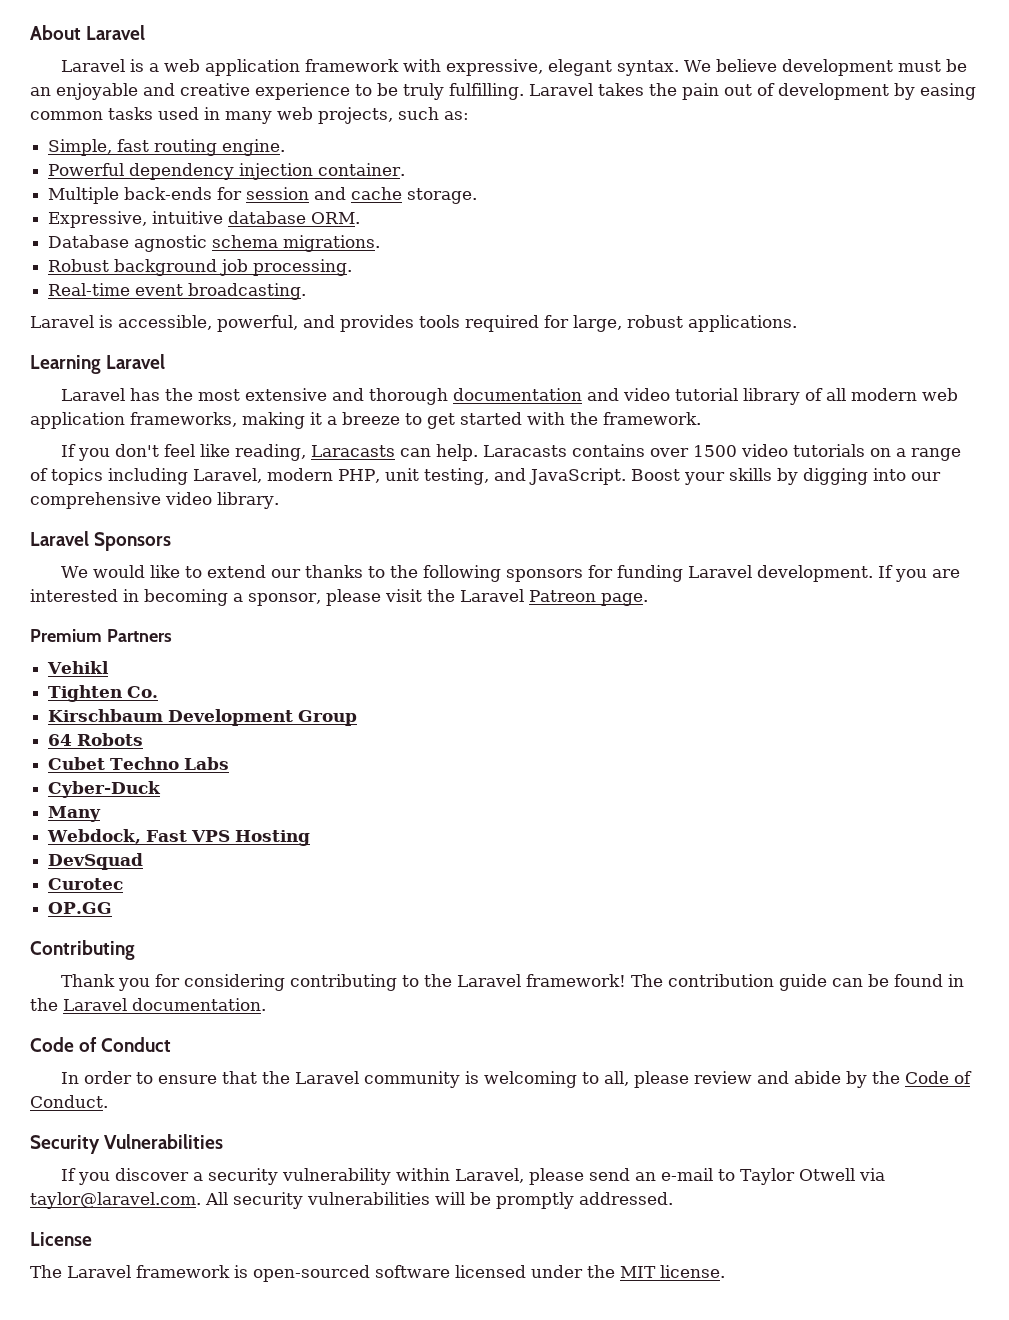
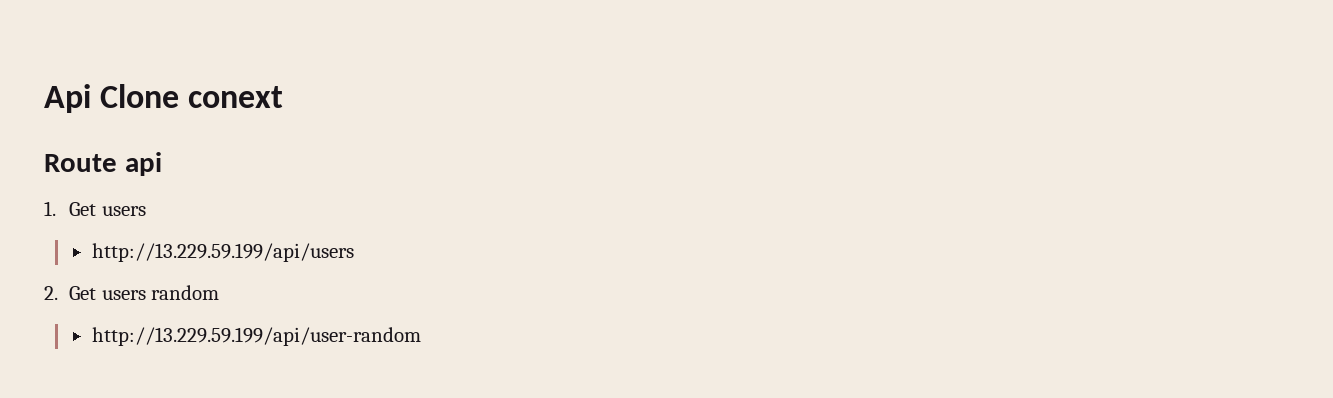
[30,25,146,40] [61,59,968,76] [30,83,976,100] [30,107,469,124] [48,139,286,156] [48,163,406,180] [48,187,478,204] [48,211,361,228] [48,235,381,252] [48,259,353,276] [48,283,307,300] [30,315,797,332] [30,354,166,374] [61,388,959,405] [30,412,701,429] [61,444,962,461] [30,468,941,485] [30,492,279,509] [30,531,172,551] [61,565,961,582] [30,589,648,606] [30,629,172,642] [47,661,110,674] [48,685,159,702] [48,709,358,726] [48,733,144,746] [48,757,230,770] [48,781,162,798] [48,806,102,822] [47,829,311,846] [48,853,144,870] [48,878,124,890] [48,902,113,914] [30,940,135,960] [61,974,965,991] [30,998,266,1011] [30,1037,172,1052] [61,1071,973,1088] [30,1095,108,1108] [30,1134,224,1154] [61,1168,886,1185] [30,1192,673,1209] [30,1232,92,1246] [30,1265,725,1282] About Laravel // Laravel is a web application framework with expressive, elegant syntax. We believe development must be an enjoyable and creative experience to be truly fulfilling. Laravel takes the pain out of development by easing common tasks used in many web projects, such as: // Simple, fast routing engine. // Powerful dependency injection container. // Multiple back-ends for session and cache storage. // Expressive, intuitive database ORM. // Database agnostic schema migrations. // Robust background job processing. // Real-time event broadcasting. // Laravel is accessible, powerful, and provides tools required for large, robust applications. // Learning Laravel // Laravel has the most extensive and thorough documentation and video tutorial library of all modern web application frameworks, making it a breeze to get started with the framework. // If you don't feel like reading, Laracasts can help. Laracasts contains over 1500 video tutorials on a range of topics including Laravel, modern PHP, unit testing, and JavaScript. Boost your skills by digging into our comprehensive video library. // Laravel Sponsors // We would like to extend our thanks to the following sponsors for funding Laravel development. If you are interested in becoming a sponsor, please visit the Laravel Patreon page. // Premium Partners // Vehikl // Tighten Co. // Kirschbaum Development Group // 64 Robots // Cubet Techno Labs // Cyber-Duck // Many // Webdock, Fast VPS Hosting // DevSquad // Curotec // OP.GG // Contributing // Thank you for considering contributing to the Laravel framework! The contribution guide can be found in the Laravel documentation. // Code of Conduct // In order to ensure that the Laravel community is welcoming to all, please review and abide by the Code of Conduct. // Security Vulnerabilities // If you discover a security vulnerability within Laravel, please send an e-mail to Taylor Otwell via taylor@laravel.com. All security vulnerabilities will be promptly addressed. // License // The Laravel framework is open-sourced software licensed under the MIT license. -> [44,84,284,113] [44,152,162,176] [44,201,146,216] [91,243,354,262] [44,285,220,300] [91,327,421,346] Api Clone conext // Route api // 1. Get users // http://13.229.59.199/api/users // 2. Get users random // http://13.229.59.199/api/user-random

